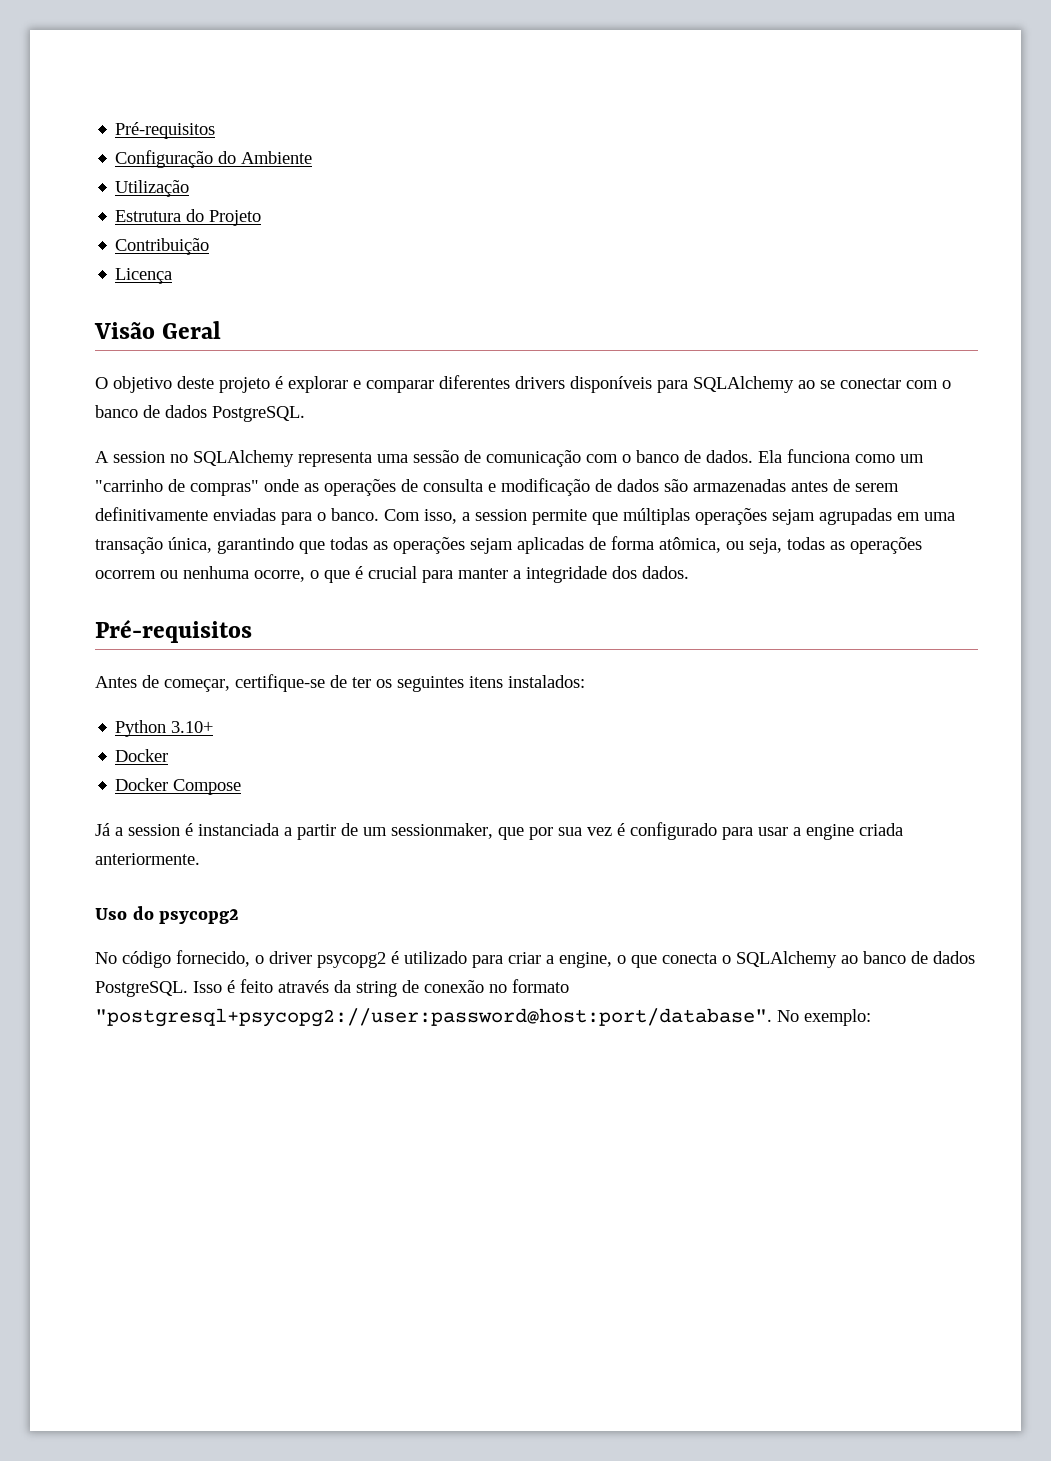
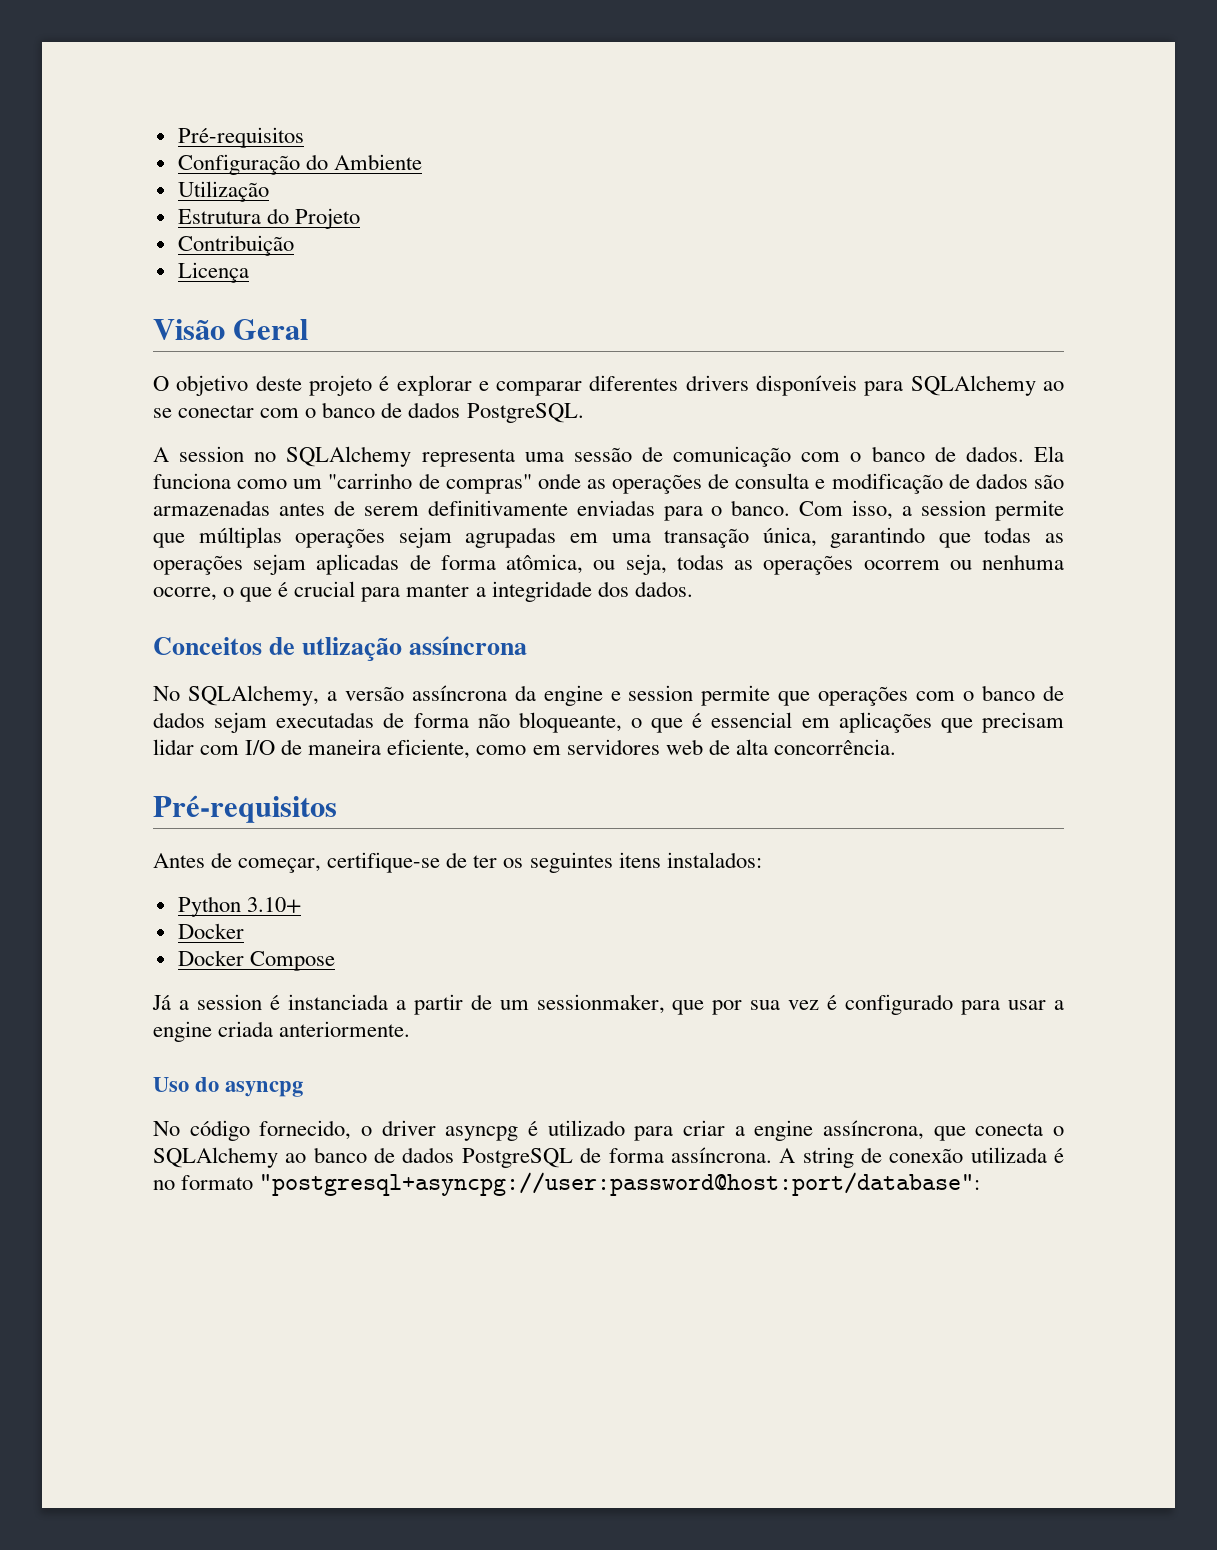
(689, 572) none -> [153,636,528,661] [153,685,1064,706] [153,712,1064,733] [153,739,896,759] // Conceitos de utlização assíncrona // No SQLAlchemy, a versão assíncrona da engine e session permite que operações com o banco de dados sejam executadas de forma não bloqueante, o que é essencial em aplicações que precisam lidar com I/O de maneira eficiente, como em servidores web de alta concorrência.
[159,909,240,924] psycopg2 -> [225,1081,304,1097] asyncpg
[317,952,386,968] psycopg2 -> [445,1126,519,1141] asyncpg
[559,952,626,968] engine, o -> [754,1120,924,1141] engine assíncrona,
[95,979,569,997] [95,1008,871,1027] PostgreSQL. Isso é feito através da string de conexão no formato "postgresql+psycopg2://user:password@host:port/database". No exemplo: -> [461,1147,1064,1168] [153,1172,981,1196] PostgreSQL de forma assíncrona. A string de conexão utilizada é no formato "postgresql+asyncpg://user:password@host:port/database":

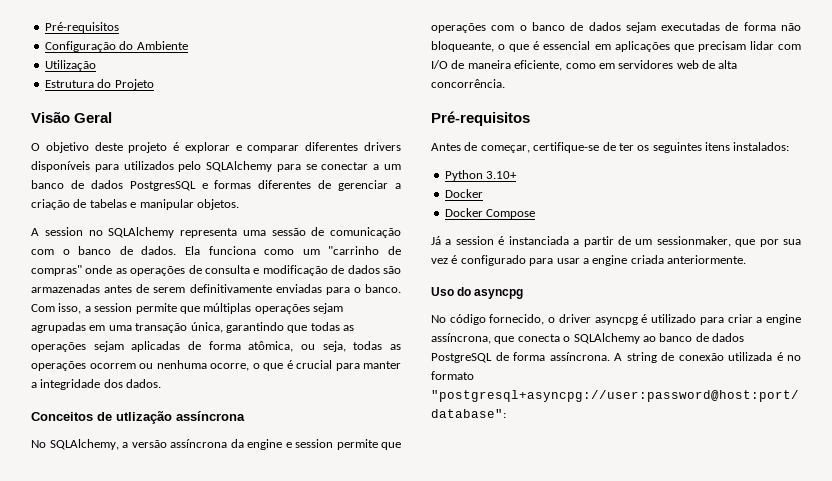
[177,235,294,256] [177,262,249,283] // Contribuição // Licença -> (154, 84) none
[910,375,1064,396] [153,402,584,423] SQLAlchemy ao se conectar com o banco de dados PostgreSQL. -> [123,161,401,172] [31,180,402,191] [31,199,239,210] utilizados pelo SQLAlchemy para se conectar a um banco de dados PostgresSQL e formas diferentes de gerenciar a criação de tabelas e manipular objetos.

